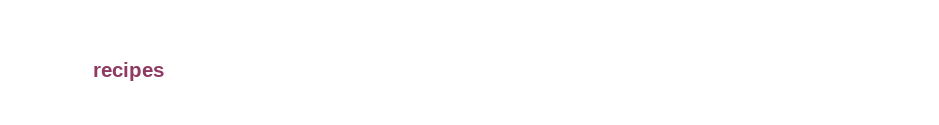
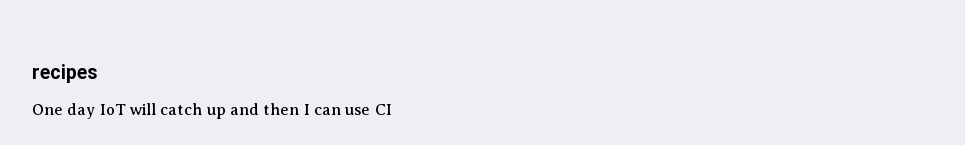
(164, 71) none -> [32,103,392,119] // One day IoT will catch up and then I can use CI

